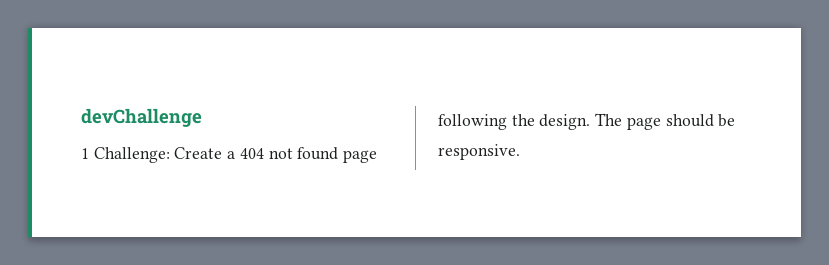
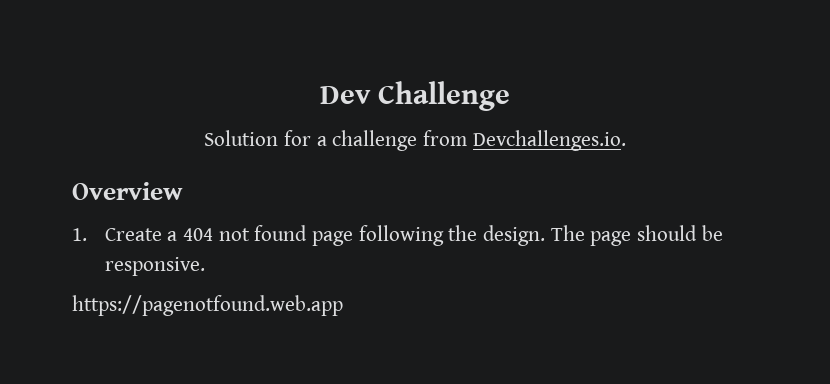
[81,108,202,127] [81,147,170,163] devChallenge // 1 Challenge: -> [320,81,510,111] [204,130,626,151] [72,182,183,200] [72,228,87,241] Dev Challenge // Solution for a challenge from Devchallenges.io. // Overview // 1.
(520, 152) none -> [72,295,343,316] // https://pagenotfound.web.app

